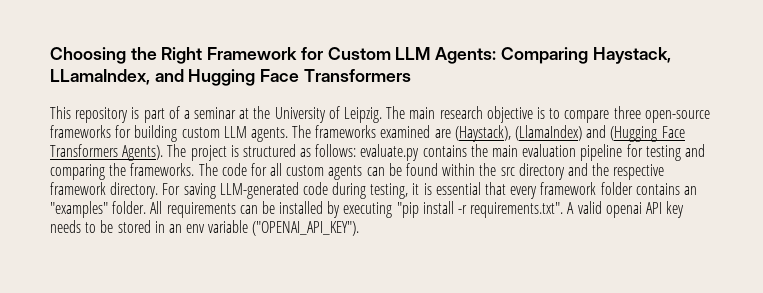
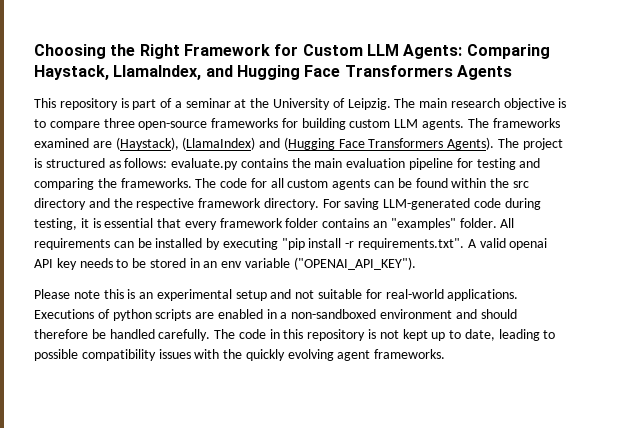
[50,69,150,85] LLamaIndex, -> [113,65,202,80] LlamaIndex,
(411, 75) none -> [456,65,512,80] Agents
(360, 228) none -> [34,289,519,301] [34,309,517,321] [34,329,556,341] [34,349,446,361] // Please note this is an experimental setup and not suitable for real-world applications. Executions of python scripts are enabled in a non-sandboxed environment and should therefore be handled carefully. The code in this repository is not kept up to date, leading to possible compatibility issues with the quickly evolving agent frameworks.

